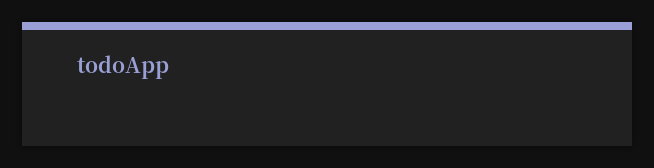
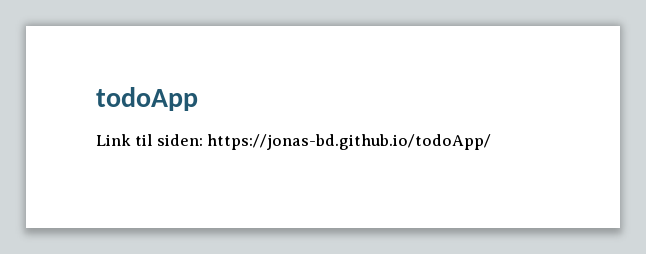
(169, 67) none -> [96,134,492,150] // Link til siden: https://jonas-bd.github.io/todoApp/

